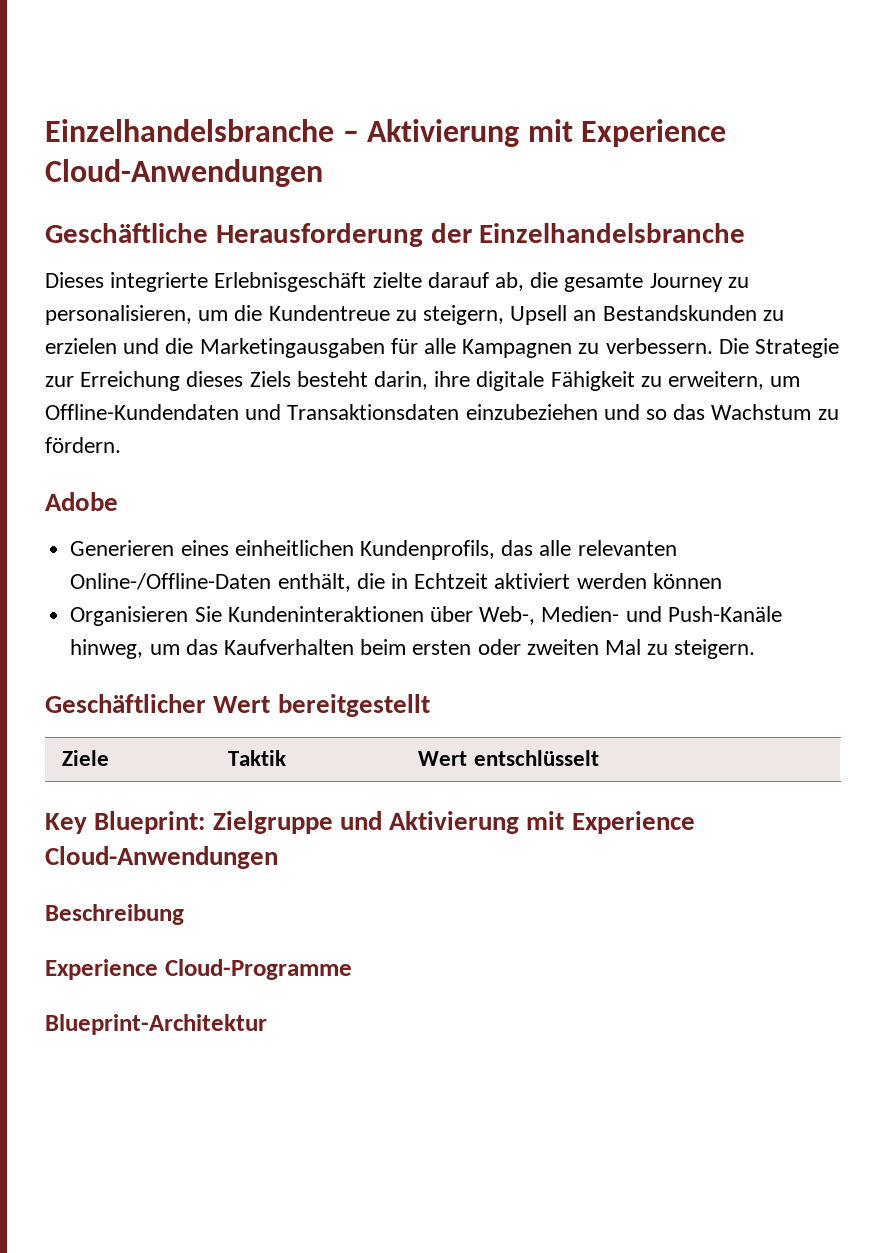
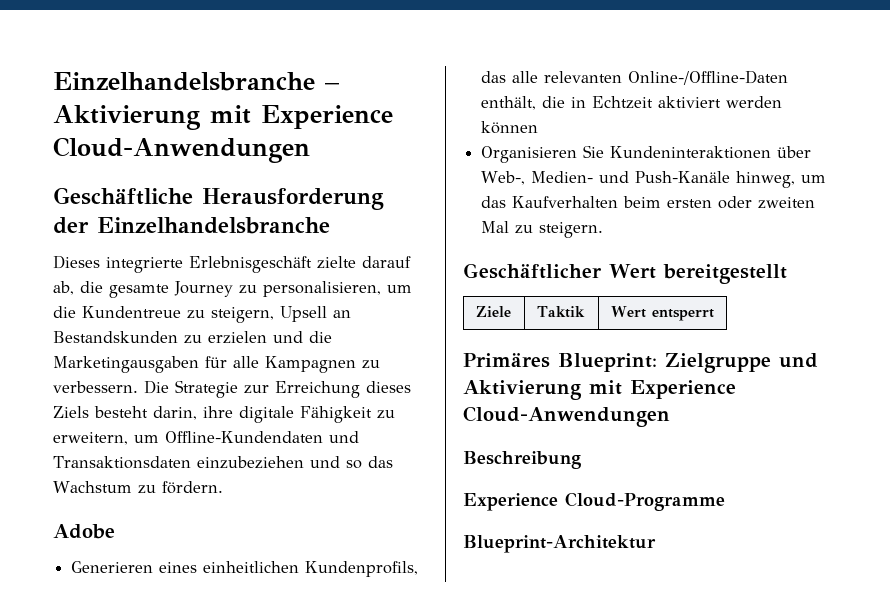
[473,750,599,766] [45,813,87,834] entschlüsselt // Key -> [651,309,714,321] [463,353,550,368] entsperrt // Primäres

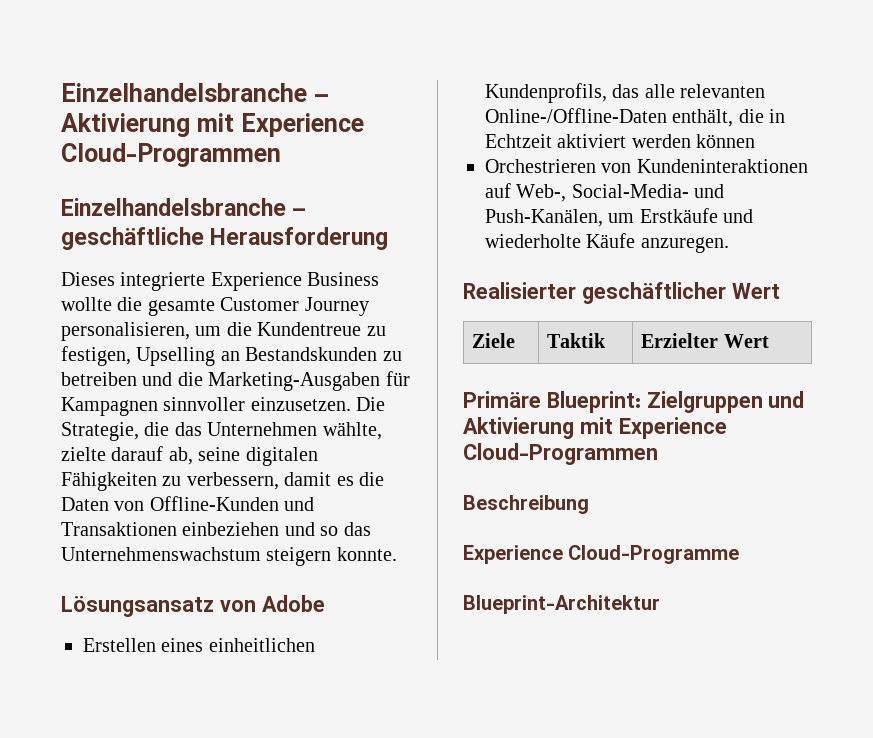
[53,137,310,163] [53,187,193,205] Cloud-Anwendungen // Geschäftliche -> [61,143,281,167] [61,198,307,216] [61,227,204,250] Cloud-Programmen // Einzelhandelsbranche – geschäftliche
[53,217,330,234] der Einzelhandelsbranche -> (389, 238) none
[189,256,411,273] [53,281,257,298] Erlebnisgeschäft zielte darauf ab, die gesamte Journey zu -> [210,272,380,291] [61,297,369,316] Experience Business wollte die gesamte Customer Journey
[211,306,327,323] steigern, Upsell -> [61,346,216,366] festigen, Upselling
[208,331,267,344] erzielen -> [61,372,137,386] betreiben
[53,356,380,373] [53,380,411,398] [53,406,395,423] [53,431,359,445] [53,456,393,469] [53,481,223,494] Marketingausgaben für alle Kampagnen zu verbessern. Die Strategie zur Erreichung dieses Ziels besteht darin, ihre digitale Fähigkeit zu erweitern, um Offline-Kundendaten und Transaktionsdaten einzubeziehen und so das Wachstum zu fördern. // -> [208,371,410,391] [61,397,386,416] [61,422,382,441] [61,446,318,466] [61,472,384,491] [61,496,315,511] [61,522,371,536] [61,547,397,566] [61,596,256,617] Marketing-Ausgaben für Kampagnen sinnvoller einzusetzen. Die Strategie, die das Unternehmen wählte, zielte darauf ab, seine digitalen Fähigkeiten zu verbessern, damit es die Daten von Offline-Kunden und Transaktionen einbeziehen und so das Unternehmenswachstum steigern konnte. // Lösungsansatz von
[71,561,154,573] Generieren -> [83,638,156,652] Erstellen
[481,145,812,163] [481,171,827,188] [481,196,816,209] [481,221,604,238] [463,263,787,284] Organisieren Sie Kundeninteraktionen über Web-, Medien- und Push-Kanäle hinweg, um das Kaufverhalten beim ersten oder zweiten Mal zu steigern. // Geschäftlicher Wert bereitgestellt -> [485,159,808,173] [485,183,725,202] [485,208,754,227] [485,233,729,253] [463,282,780,304] Orchestrieren von Kundeninteraktionen auf Web-, Social-Media- und Push-Kanälen, um Erstkäufe und wiederholte Käufe anzuregen. // Realisierter geschäftlicher Wert
[610,306,714,321] [463,353,771,373] Wert entsperrt // Primäres Blueprint: Zielgruppe -> [641,333,769,348] [463,391,763,413] Erzielter Wert // Primäre Blueprint: Zielgruppen
[463,406,670,427] Cloud-Anwendungen -> [463,443,658,465] Cloud-Programmen

